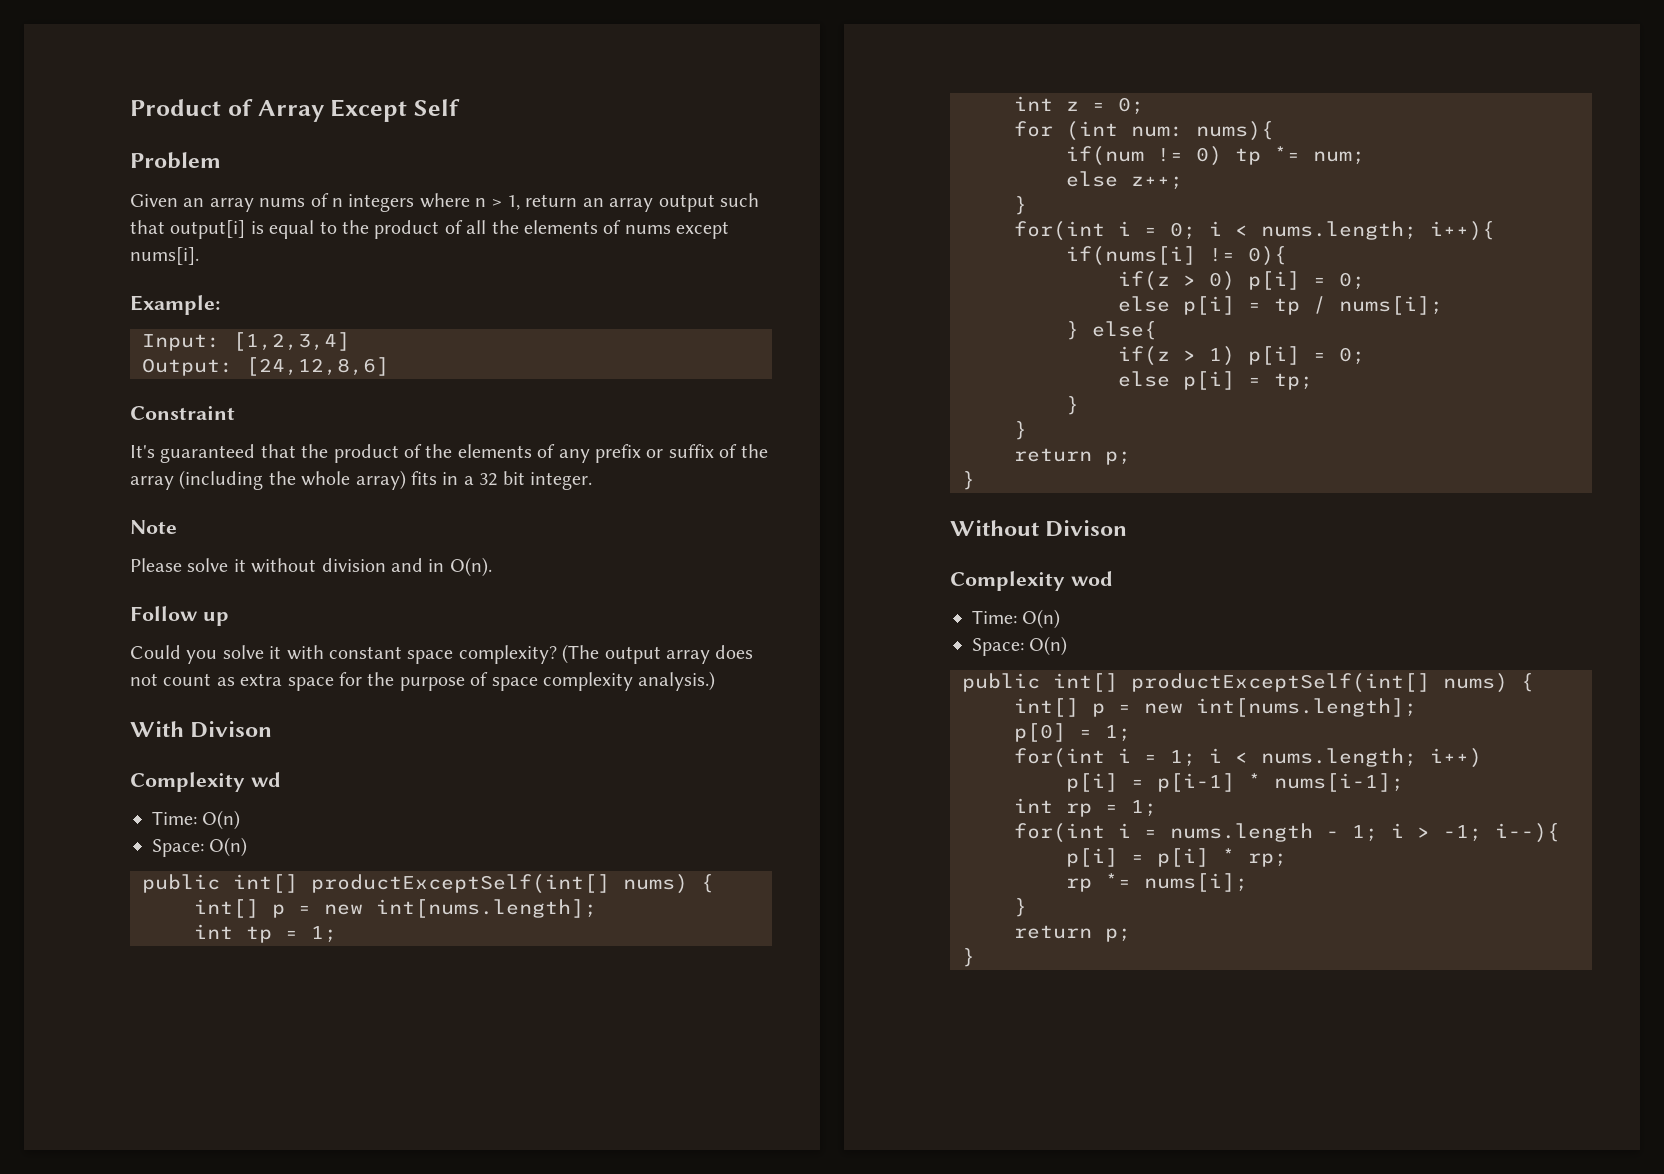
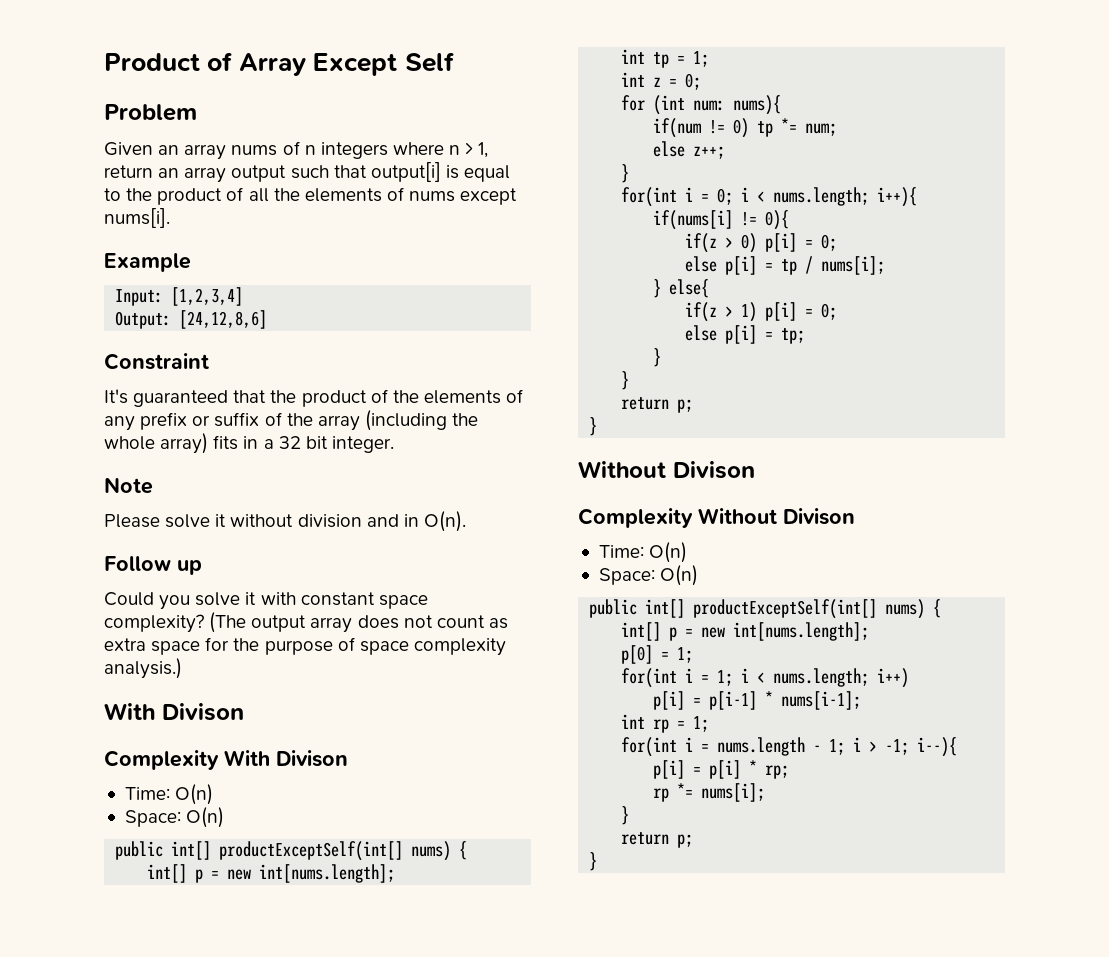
[130,295,220,315] Example: -> [104,253,191,272] Example
[250,772,281,787] wd -> [224,750,348,767] With Divison
[1070,571,1113,586] wod -> [698,508,855,525] Without Divison

